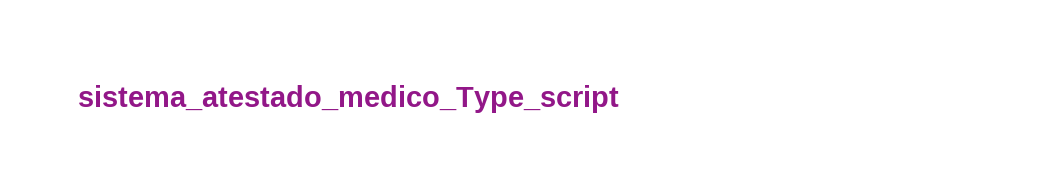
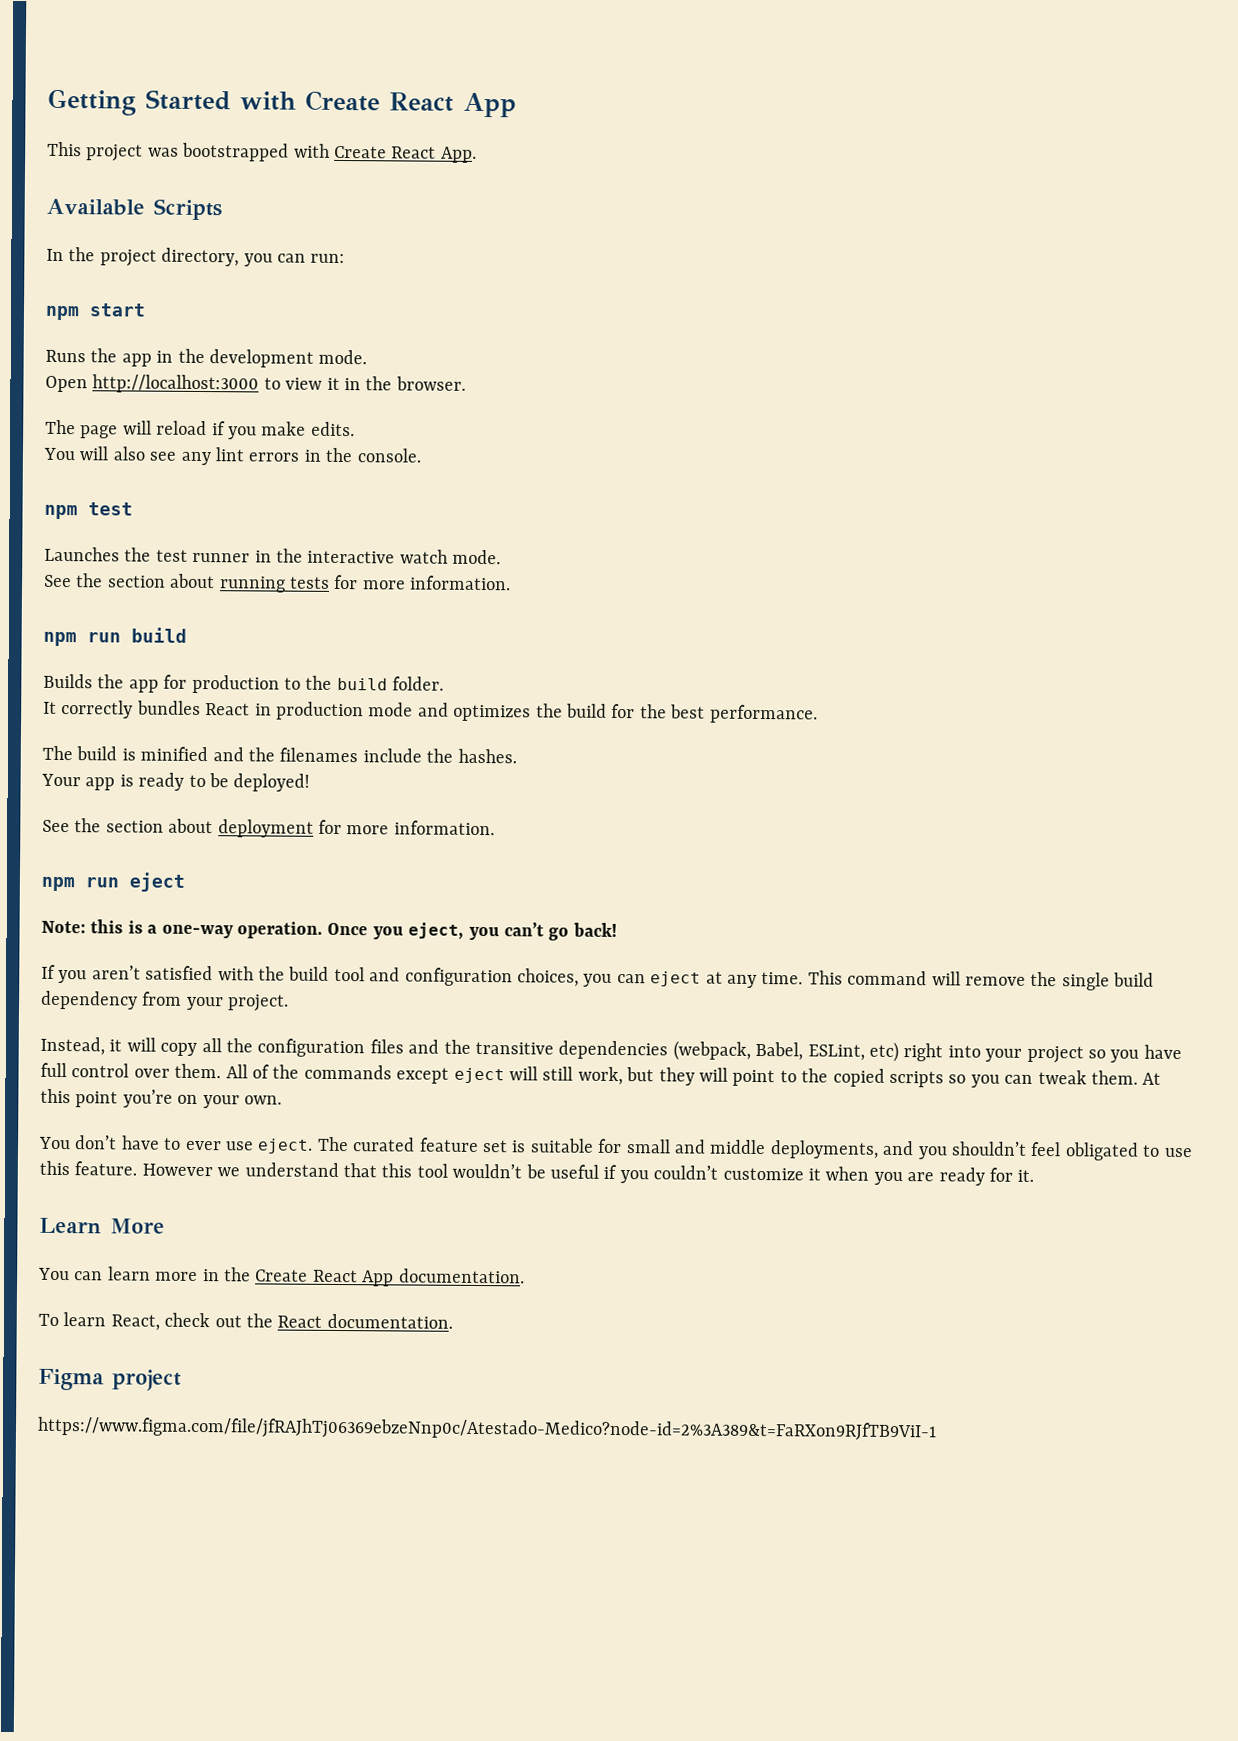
[78,85,619,113] sistema_atestado_medico_Type_script -> [47,88,517,118] [47,141,477,163] [46,198,222,221] [46,247,346,267] [45,303,146,321] [45,348,368,368] [45,374,466,394] [45,419,355,440] [43,446,422,466] [44,502,133,520] [44,546,502,565] [44,573,512,593] [43,627,187,647] [43,673,445,694] [43,700,818,724] [42,745,517,764] [41,772,311,792] [42,818,495,838] [41,872,185,892] [41,919,617,941] [41,964,1155,991] [40,990,290,1012] [40,1036,1182,1064] [40,1062,1162,1088] [40,1088,282,1109] [38,1135,1193,1161] [39,1160,1035,1186] [39,1217,165,1234] [38,1266,525,1287] [38,1312,453,1331] [38,1368,182,1391] [37,1416,937,1443] Getting Started with Create React App // This project was bootstrapped with Create React App. // Available Scripts // In the project directory, you can run: // npm start // Runs the app in the development mode. // Open http://localhost:3000 to view it in the browser. // The page will reload if you make edits. // You will also see any lint errors in the console. // npm test // Launches the test runner in the interactive watch mode. // See the section about running tests for more information. // npm run build // Builds the app for production to the build folder. // It correctly bundles React in production mode and optimizes the build for the best performance. // The build is minified and the filenames include the hashes. // Your app is ready to be deployed! // See the section about deployment for more information. // npm run eject // Note: this is a one-way operation. Once you eject, you can’t go back! // If you aren’t satisfied with the build tool and configuration choices, you can eject at any time. This command will remove the single build dependency from your project. // Instead, it will copy all the configuration files and the transitive dependencies (webpack, Babel, ESLint, etc) right into your project so you have full control over them. All of the commands except eject will still work, but they will point to the copied scripts so you can tweak them. At this point you’re on your own. // You don’t have to ever use eject. The curated feature set is suitable for small and middle deployments, and you shouldn’t feel obligated to use this feature. However we understand that this tool wouldn’t be useful if you couldn’t customize it when you are ready for it. // Learn More // You can learn more in the Create React App documentation. // To learn React, check out the React documentation. // Figma project // https://www.figma.com/file/jfRAJhTj06369ebzeNnp0c/Atestado-Medico?node-id=2%3A389&t=FaRXon9RJfTB9ViI-1

